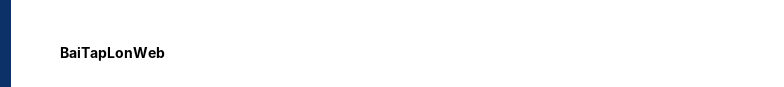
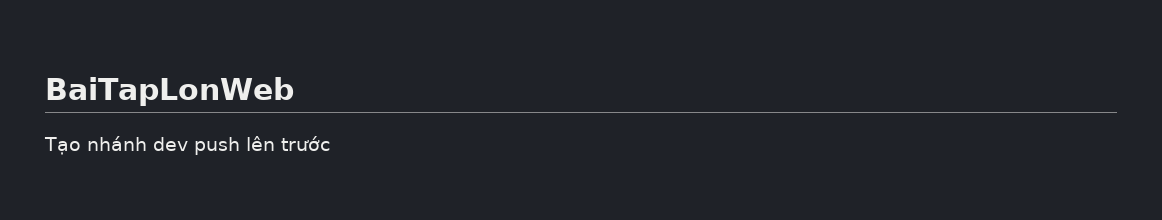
(165, 53) none -> [44,136,330,155] // Tạo nhánh dev push lên trước

